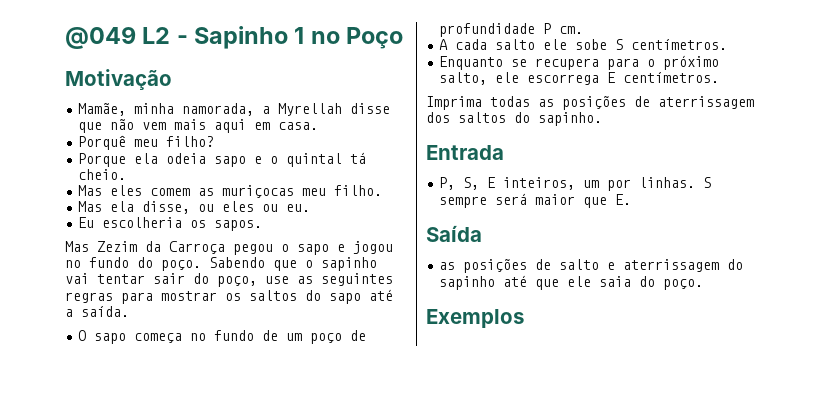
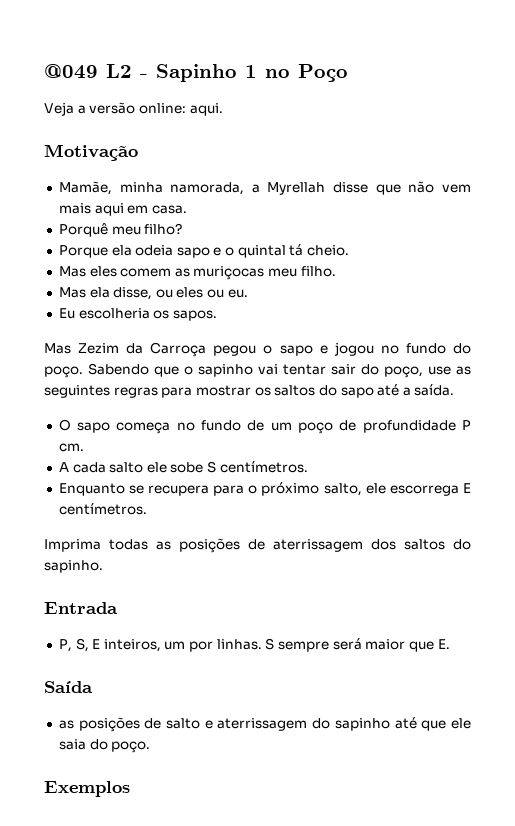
(404, 38) none -> [44,102,223,116] // Veja a versão online: aqui.

